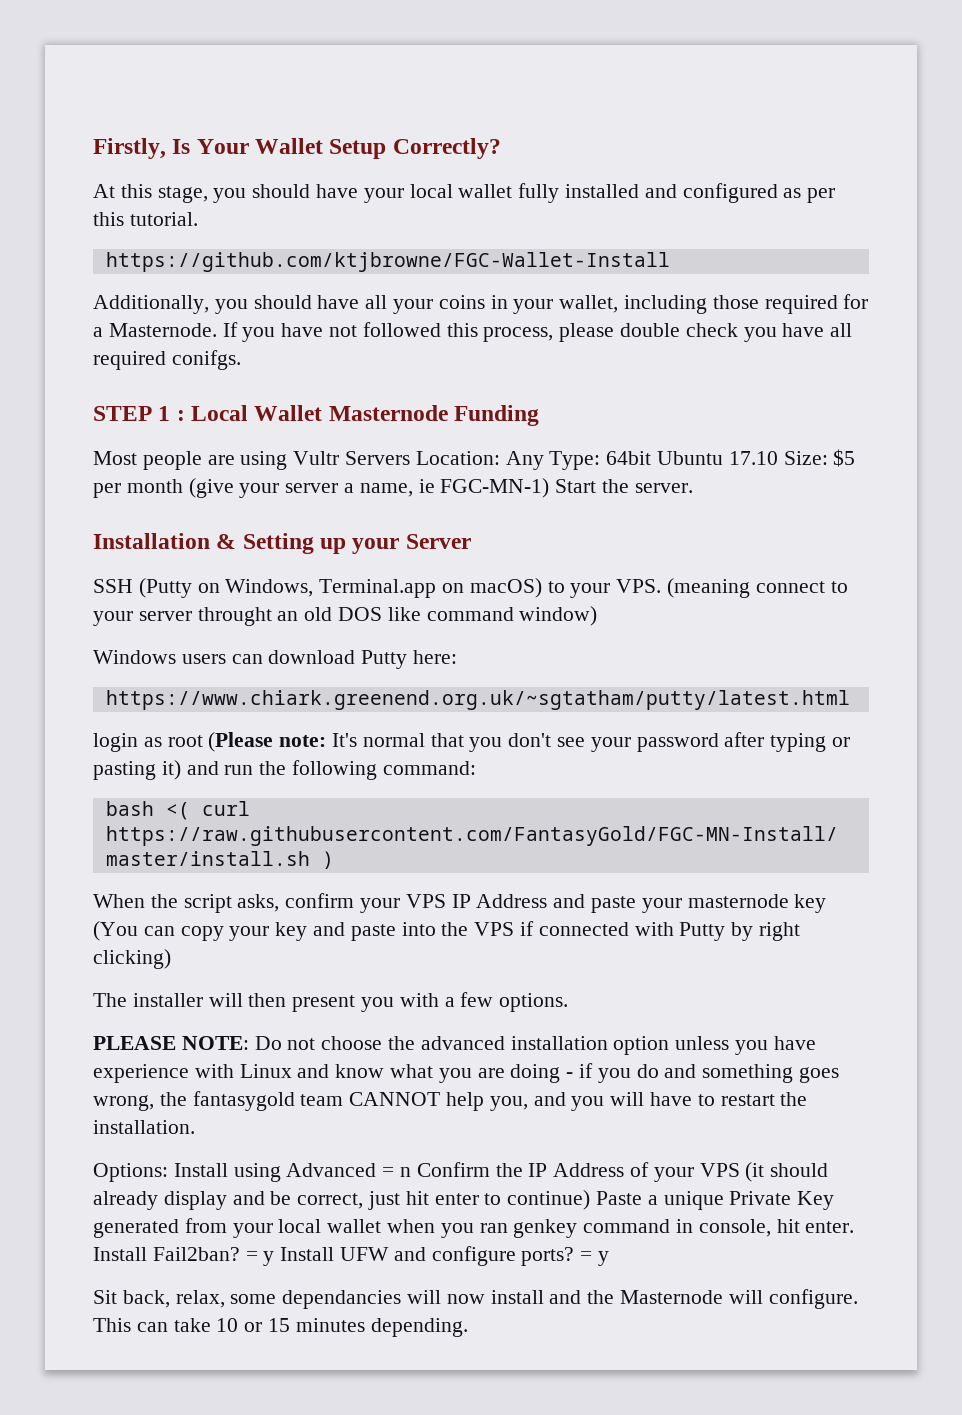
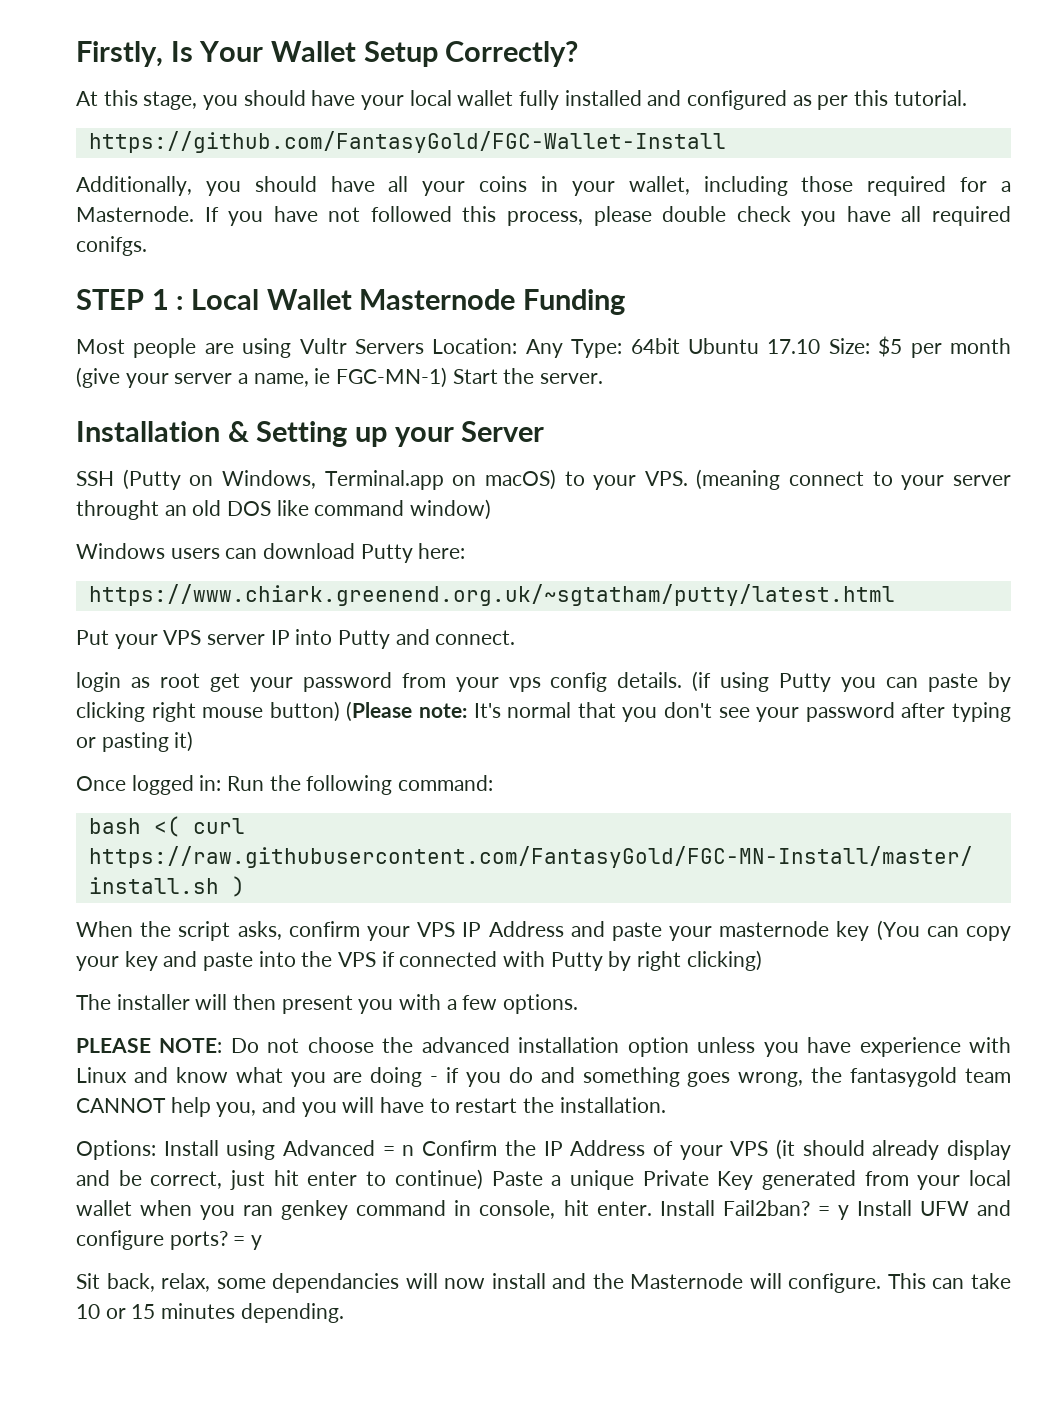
[105,252,670,272] https://github.com/ktjbrowne/FGC-Wallet-Install -> [88,131,726,153] https://github.com/FantasyGold/FGC-Wallet-Install
[93,733,203,752] login as root -> [76,629,516,649] [76,671,1012,692] [76,701,340,722] Put your VPS server IP into Putty and connect. // login as root get your password from your vps config details. (if using Putty you can paste by clicking right mouse button)
[186,761,254,775] and run -> [76,775,265,795] // Once logged in: Run

